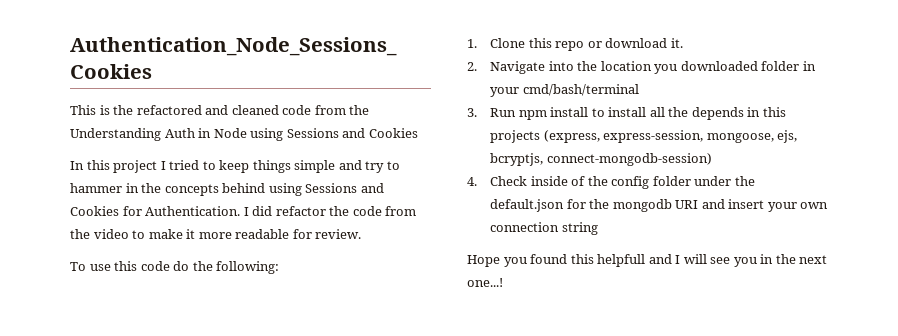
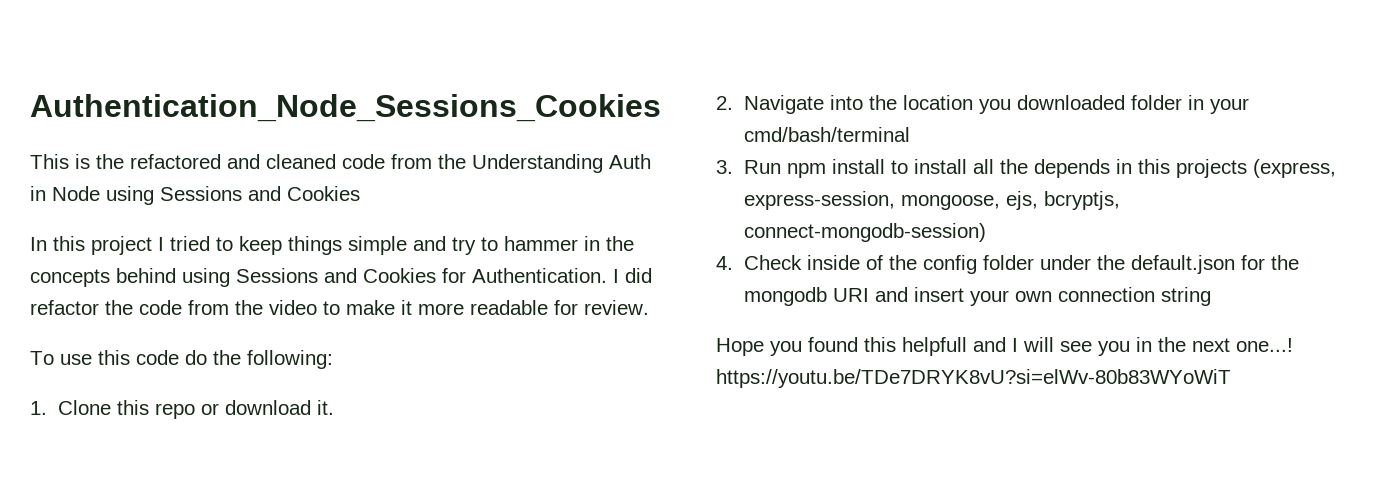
(503, 282) none -> [716,369,1231,388] https://youtu.be/TDe7DRYK8vU?si=elWv-80b83WYoWiT

